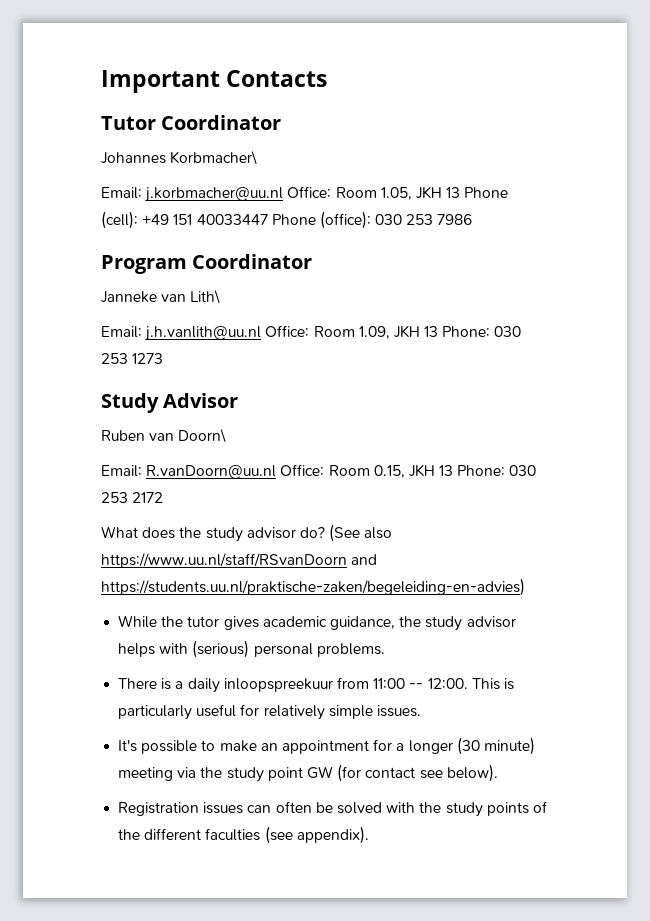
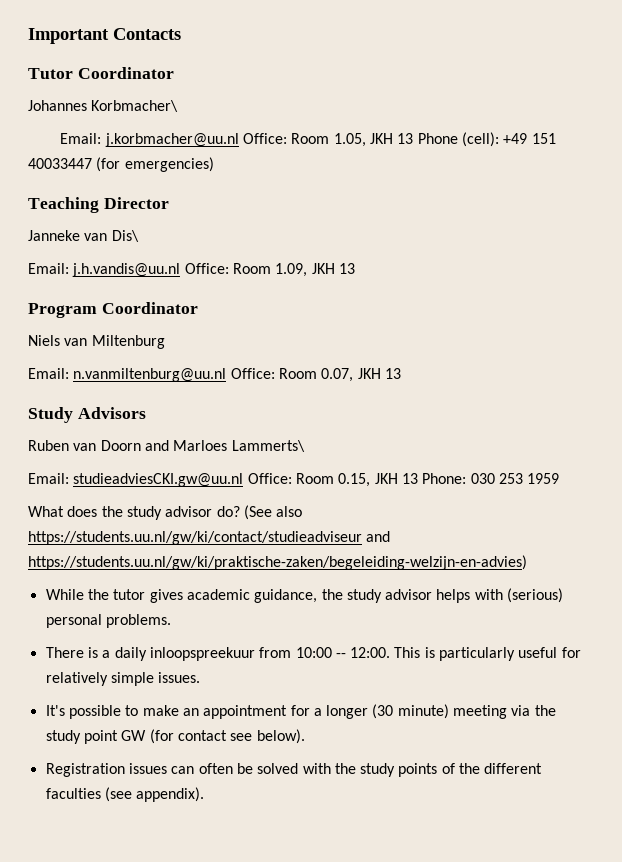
[271,211,473,229] [101,254,313,274] Phone (office): 030 253 7986 // Program Coordinator -> [96,157,214,172] [28,197,169,213] (for emergencies) // Teaching Director
[190,290,221,304] [101,326,262,341] Lith\ // Email: j.h.vanlith@uu.nl -> [111,230,139,242] [28,263,181,277] Dis\ // Email: j.h.vandis@uu.nl
[442,326,522,337] [101,353,164,364] Phone: 030 253 1273 -> [28,302,198,318] [28,335,165,349] [28,368,401,382] // Program Coordinator // Niels van Miltenburg // Email: n.vanmiltenburg@uu.nl Office: Room 0.07, JKH 13
[163,393,239,408] Advisor -> [77,407,146,419] Advisors
[178,429,227,443] [101,465,277,479] Doorn\ // Email: R.vanDoorn@uu.nl -> [100,440,305,452] [28,473,244,487] Doorn and Marloes Lammerts\ // Email: studieadviesCKI.gw@uu.nl
[132,492,164,503] 2172 -> [527,473,560,484] 1959
[101,553,378,568] [101,578,525,596] https://www.uu.nl/staff/RSvanDoorn and https://students.uu.nl/praktische-zaken/begeleiding-en-advies) -> [28,531,391,545] [28,555,527,570] https://students.uu.nl/gw/ki/contact/studieadviseur and https://students.uu.nl/gw/ki/praktische-zaken/begeleiding-welzijn-en-advies)
[373,678,406,689] 11:00 -> [295,647,332,658] 10:00

